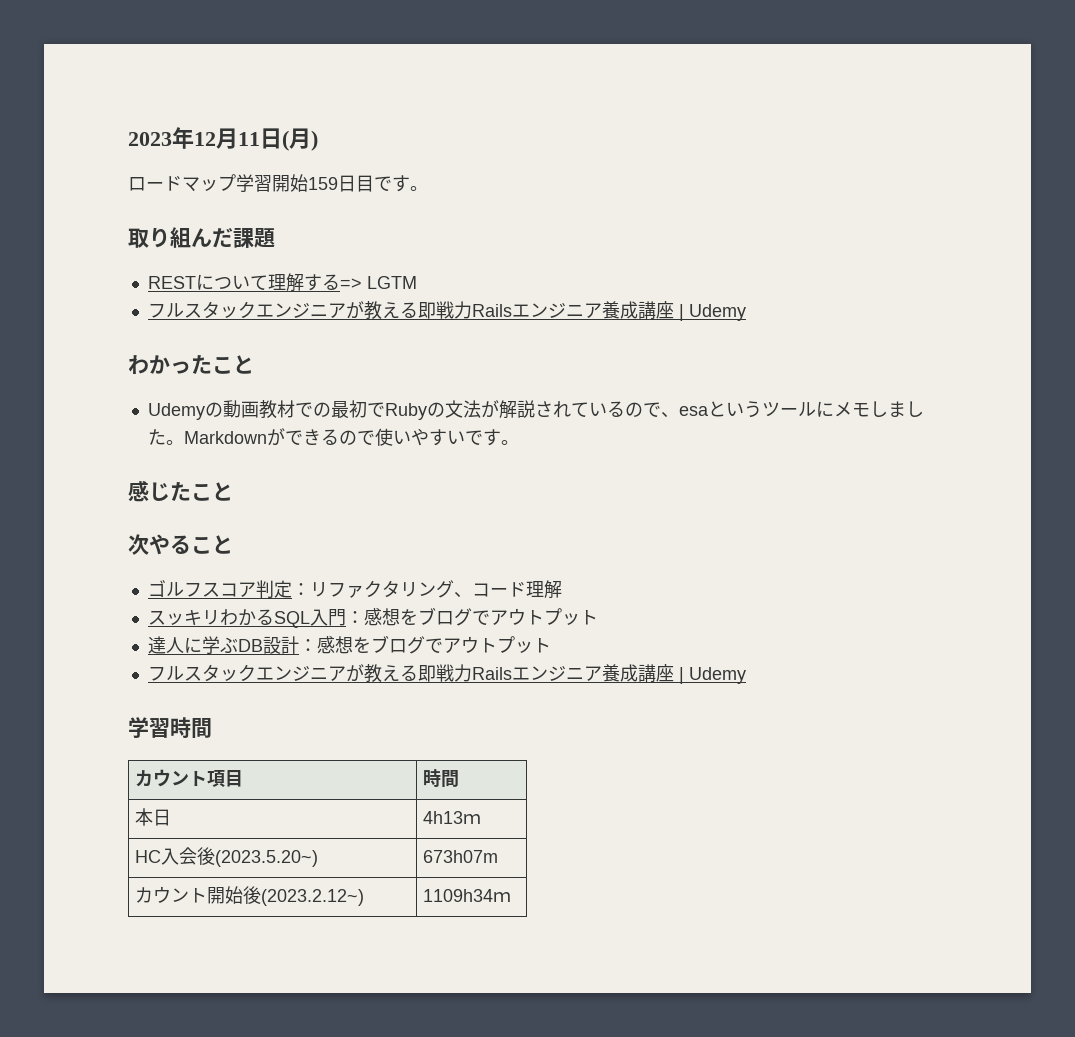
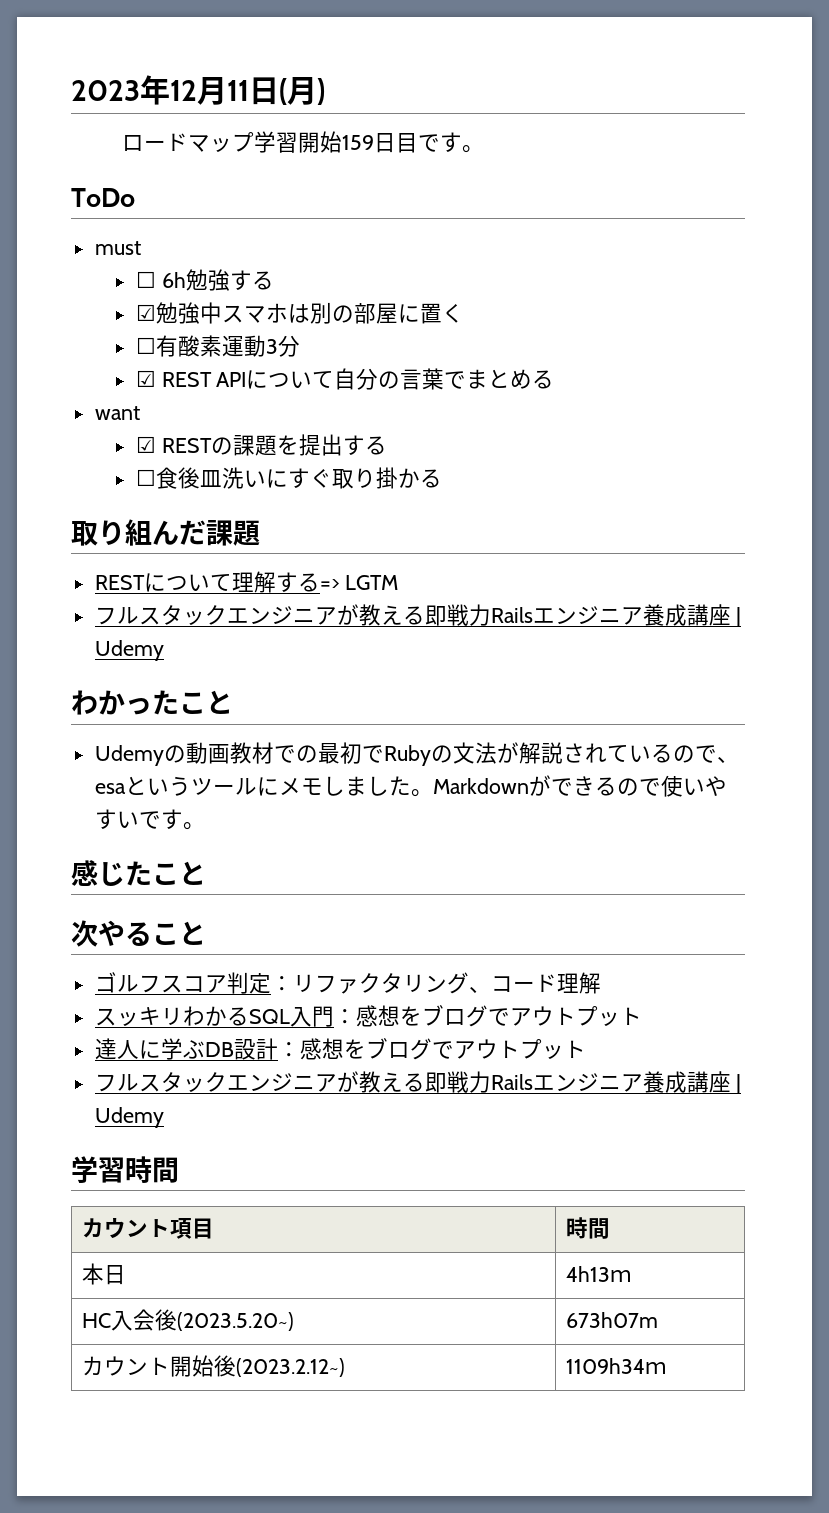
(428, 188) none -> [71,188,135,207] [94,241,141,255] [135,269,274,291] [135,302,464,324] [135,335,300,357] [135,368,555,390] [94,406,140,420] [135,434,387,456] [135,467,442,489] // ToDo // must // ☐ 6h勉強する // ☑勉強中スマホは別の部屋に置く // ☐有酸素運動3分 // ☑ REST APIについて自分の言葉でまとめる // want // ☑ RESTの課題を提出する // ☐食後皿洗いにすぐ取り掛かる

